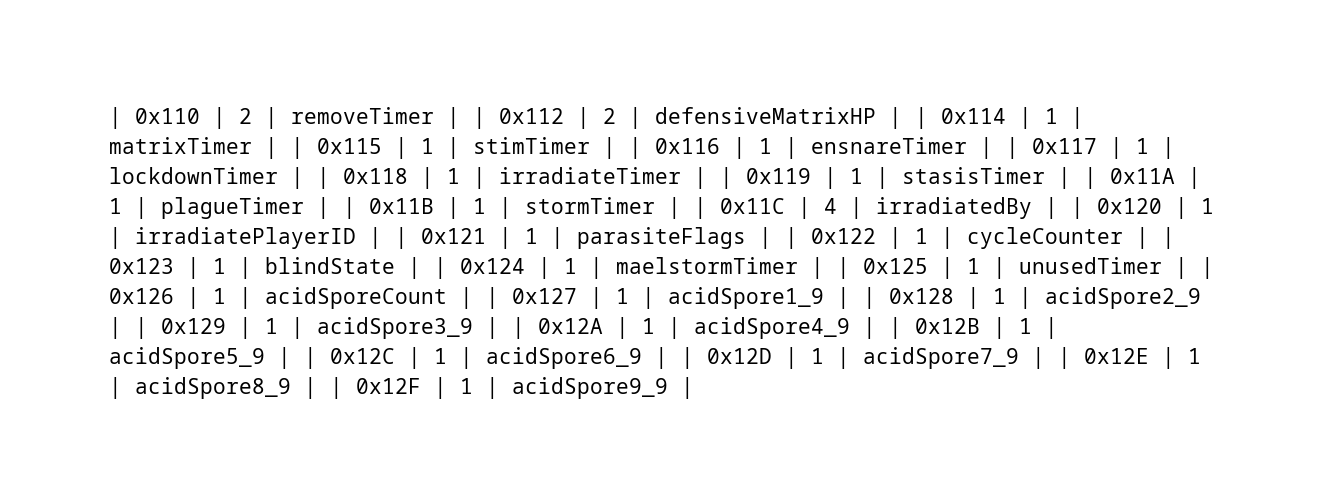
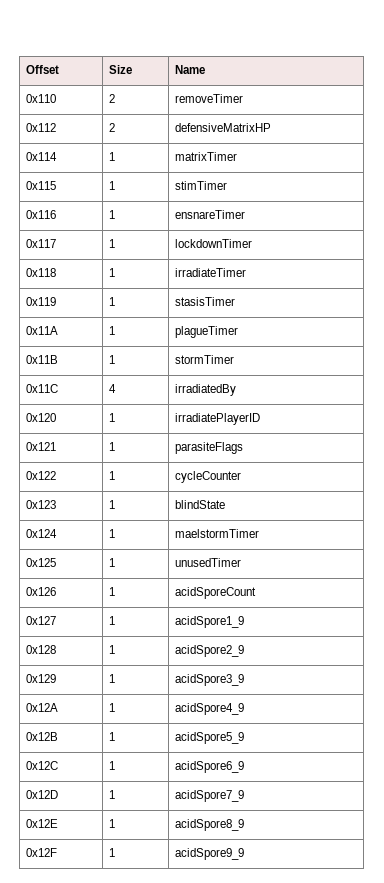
[109,107,1084,129] [109,137,1175,159] [109,167,1201,189] [109,197,1214,219] [109,227,1175,249] [109,257,1214,279] [109,287,1201,309] [109,317,1058,339] [109,347,1201,369] [109,377,694,399] | 0x110 | 2 | removeTimer | | 0x112 | 2 | defensiveMatrixHP | | 0x114 | 1 | matrixTimer | | 0x115 | 1 | stimTimer | | 0x116 | 1 | ensnareTimer | | 0x117 | 1 | lockdownTimer | | 0x118 | 1 | irradiateTimer | | 0x119 | 1 | stasisTimer | | 0x11A | 1 | plagueTimer | | 0x11B | 1 | stormTimer | | 0x11C | 4 | irradiatedBy | | 0x120 | 1 | irradiatePlayerID | | 0x121 | 1 | parasiteFlags | | 0x122 | 1 | cycleCounter | | 0x123 | 1 | blindState | | 0x124 | 1 | maelstormTimer | | 0x125 | 1 | unusedTimer | | 0x126 | 1 | acidSporeCount | | 0x127 | 1 | acidSpore1_9 | | 0x128 | 1 | acidSpore2_9 | | 0x129 | 1 | acidSpore3_9 | | 0x12A | 1 | acidSpore4_9 | | 0x12B | 1 | acidSpore5_9 | | 0x12C | 1 | acidSpore6_9 | | 0x12D | 1 | acidSpore7_9 | | 0x12E | 1 | acidSpore8_9 | | 0x12F | 1 | acidSpore9_9 | -> [25,65,59,74] [108,65,132,74] [174,65,205,74] [25,94,56,103] [108,94,115,103] [174,94,243,103] [25,123,56,132] [108,123,115,132] [174,123,271,132] [25,152,57,161] [108,152,115,161] [174,152,237,161] [25,181,56,190] [108,181,115,190] [174,181,227,190] [25,210,56,219] [108,210,115,219] [174,210,245,219] [25,239,56,248] [108,239,115,248] [174,239,252,248] [25,268,56,277] [108,268,115,277] [174,268,246,277] [25,297,56,306] [108,297,115,306] [174,297,235,306] [25,326,58,335] [108,326,115,335] [174,326,238,338] [25,355,58,364] [108,355,115,364] [174,355,234,364] [25,384,58,393] [108,384,116,393] [174,384,236,396] [25,413,56,422] [108,413,115,422] [174,413,260,425] [25,442,56,451] [108,442,115,451] [174,442,243,454] [25,471,56,480] [108,471,115,480] [174,471,241,483] [25,500,56,509] [108,500,115,509] [174,500,225,509] [25,529,57,538] [108,529,115,538] [174,529,259,538] [25,558,56,567] [108,558,115,567] [174,558,241,567] [25,587,56,596] [108,587,115,596] [174,587,256,599] [25,616,56,625] [108,616,115,625] [174,616,244,628] [25,645,56,654] [108,645,115,654] [174,645,244,657] [25,674,56,683] [108,674,115,683] [174,674,244,686] [25,703,58,712] [108,703,115,712] [174,703,244,715] [25,732,58,741] [108,732,115,741] [174,732,244,744] [25,761,58,770] [108,761,115,770] [174,761,244,773] [25,790,58,799] [108,790,115,799] [174,790,244,802] [25,819,58,828] [108,819,115,828] [174,819,244,831] [25,848,57,857] [108,848,115,857] [174,848,244,860] Offset | Size | Name // 0x110 | 2 | removeTimer // 0x112 | 2 | defensiveMatrixHP // 0x114 | 1 | matrixTimer // 0x115 | 1 | stimTimer // 0x116 | 1 | ensnareTimer // 0x117 | 1 | lockdownTimer // 0x118 | 1 | irradiateTimer // 0x119 | 1 | stasisTimer // 0x11A | 1 | plagueTimer // 0x11B | 1 | stormTimer // 0x11C | 4 | irradiatedBy // 0x120 | 1 | irradiatePlayerID // 0x121 | 1 | parasiteFlags // 0x122 | 1 | cycleCounter // 0x123 | 1 | blindState // 0x124 | 1 | maelstormTimer // 0x125 | 1 | unusedTimer // 0x126 | 1 | acidSporeCount // 0x127 | 1 | acidSpore1_9 // 0x128 | 1 | acidSpore2_9 // 0x129 | 1 | acidSpore3_9 // 0x12A | 1 | acidSpore4_9 // 0x12B | 1 | acidSpore5_9 // 0x12C | 1 | acidSpore6_9 // 0x12D | 1 | acidSpore7_9 // 0x12E | 1 | acidSpore8_9 // 0x12F | 1 | acidSpore9_9

